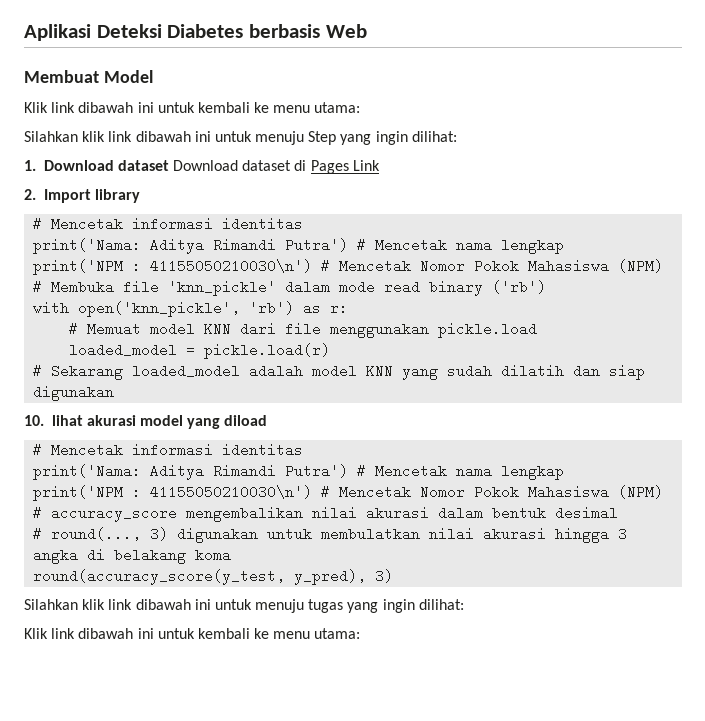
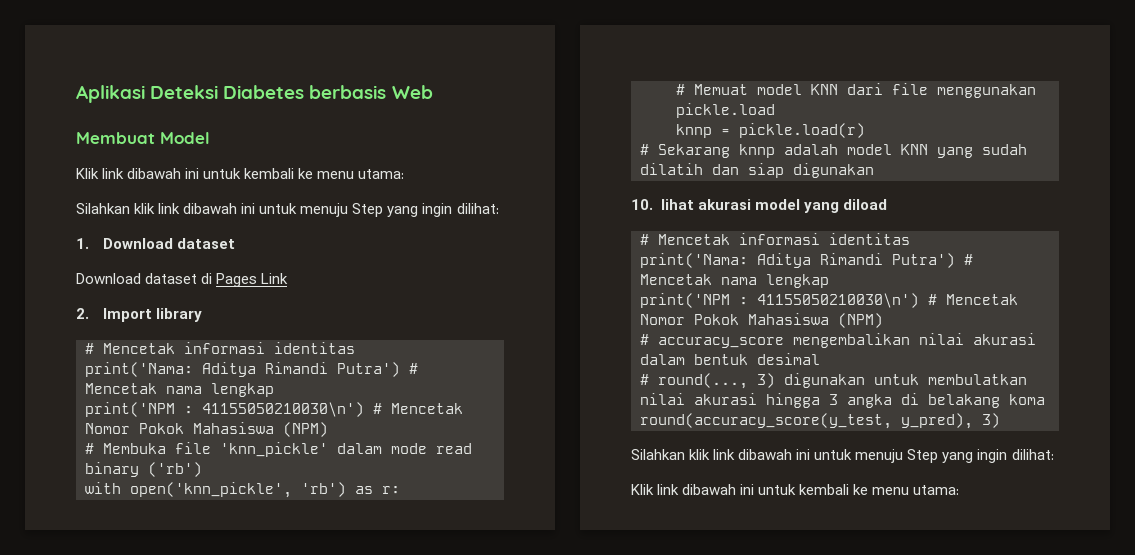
(169, 165) none -> (236, 243) //
[69,343,178,357] loaded_model -> [676,124,712,138] knnp
[132,364,241,378] loaded_model -> [739,144,775,158] knnp
[308,599,344,613] tugas -> [907,449,939,463] Step

